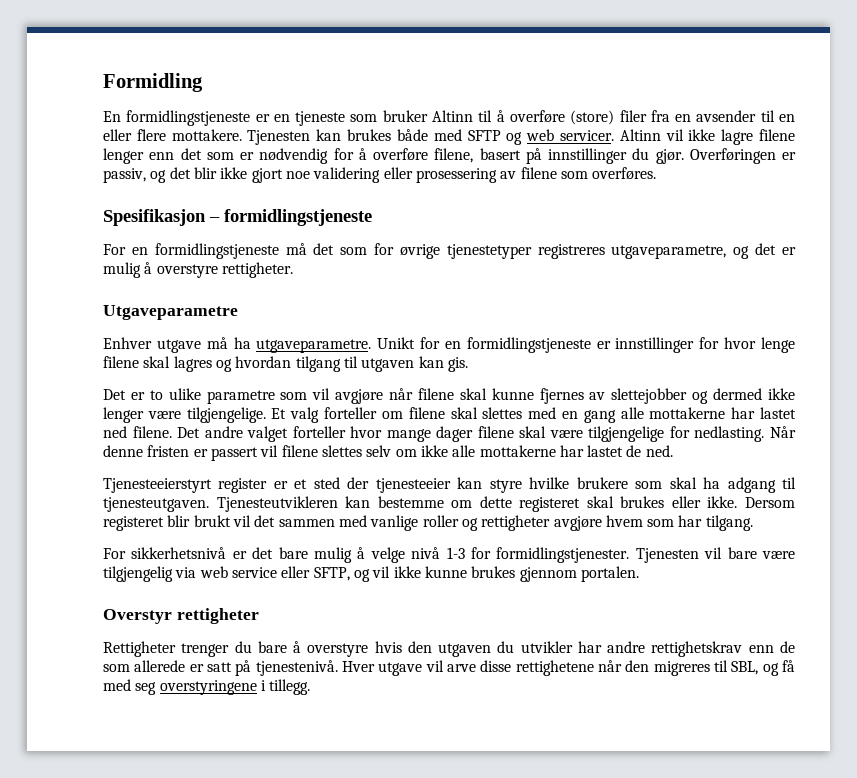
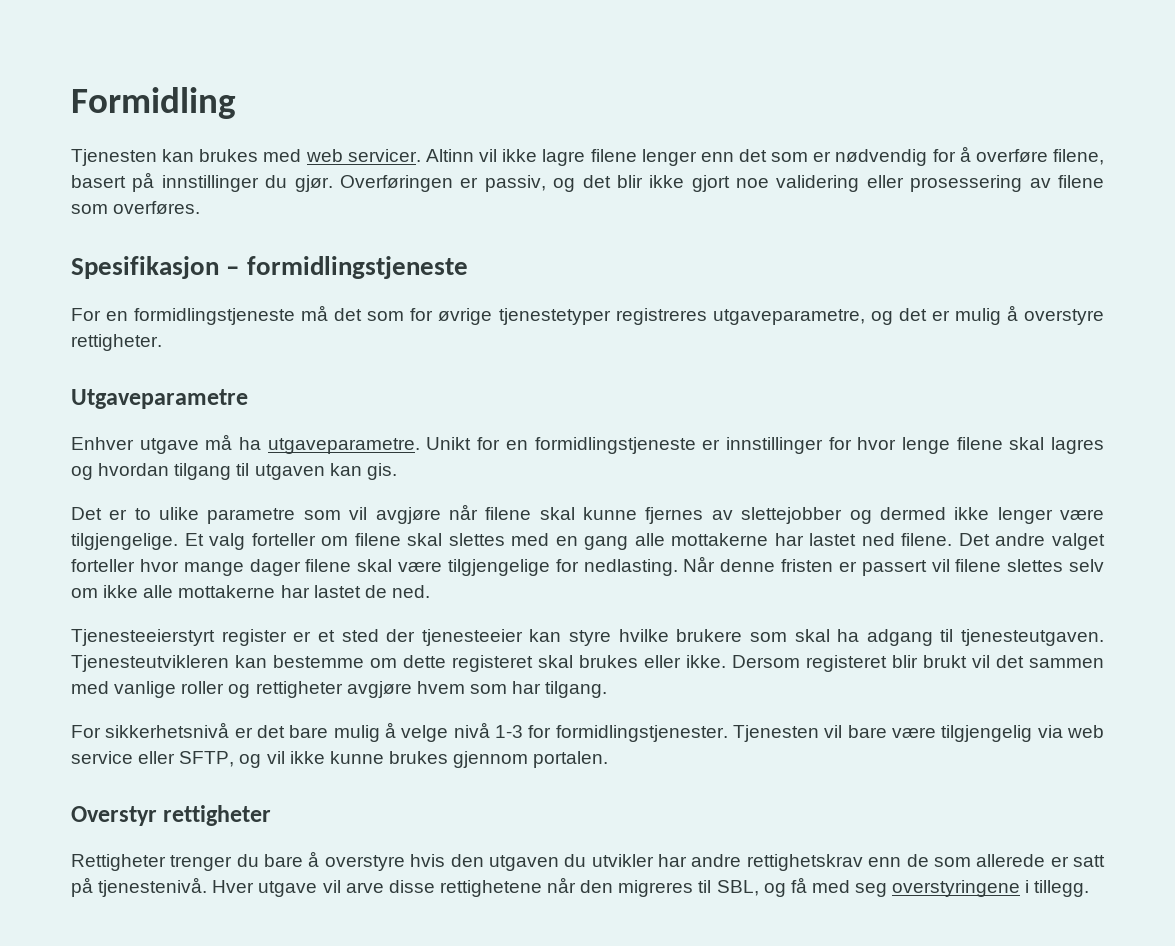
[103,110,795,126] [103,129,523,145] En formidlingstjeneste er en tjeneste som bruker Altinn til å overføre (store) filer fra en avsender til en eller flere mottakere. Tjenesten kan brukes både med SFTP og -> [71,149,302,166] Tjenesten kan brukes med

